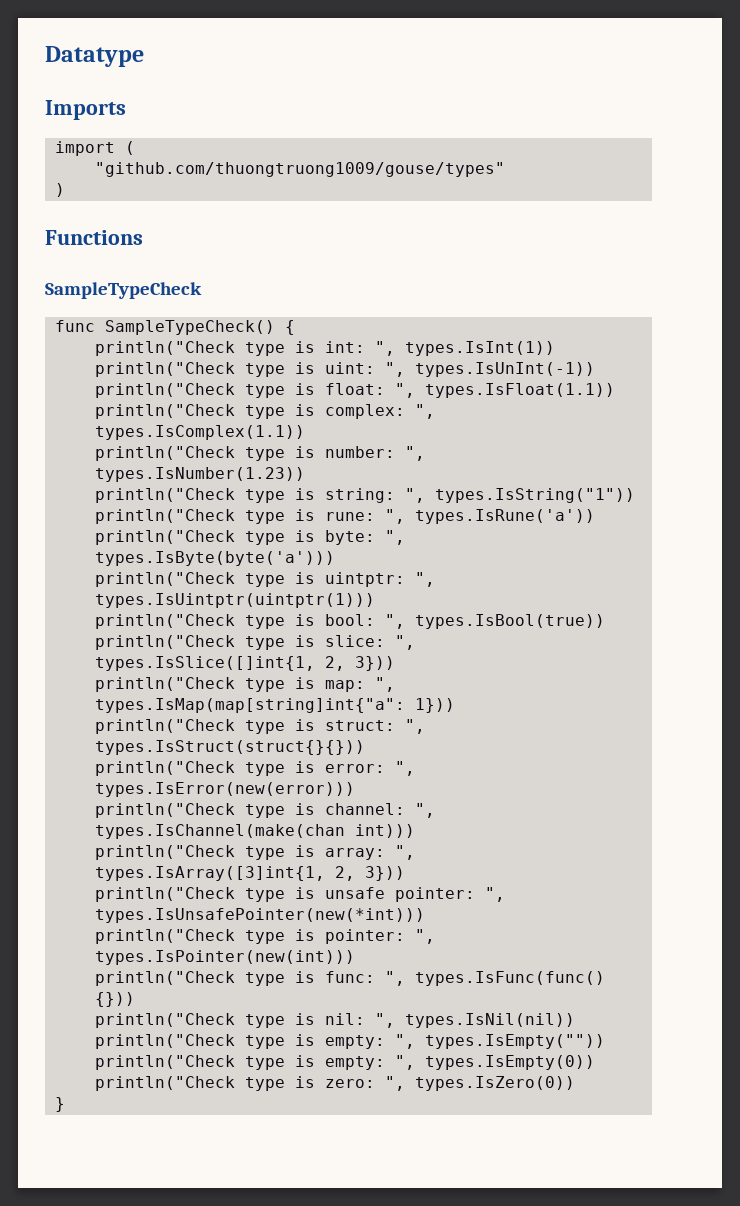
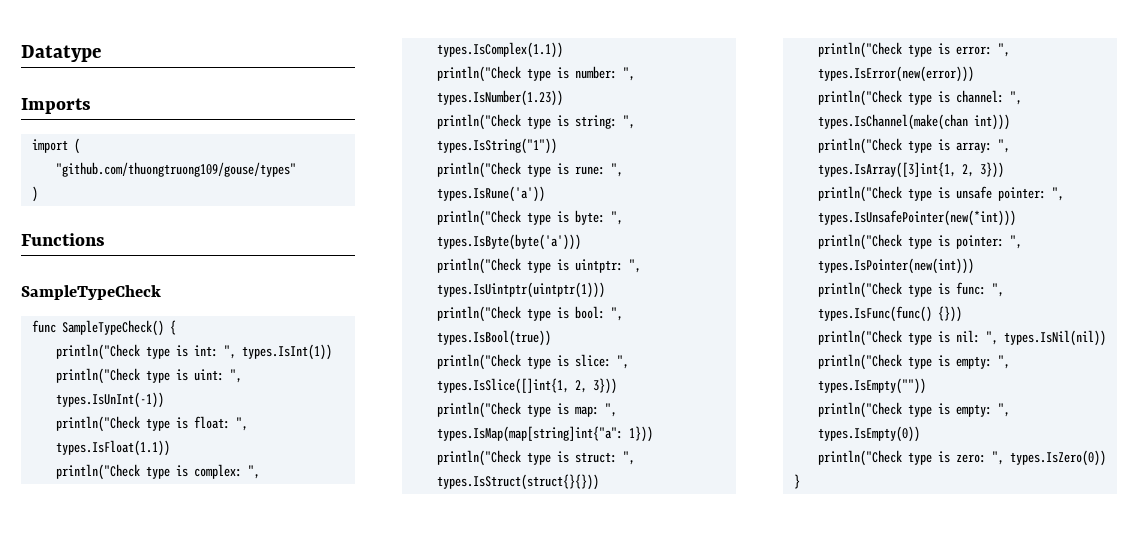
[95,162,506,177] "github.com/thuongtruong1009/gouse/types" -> [55,162,296,177] "github.com/thuongtruong109/gouse/types"

